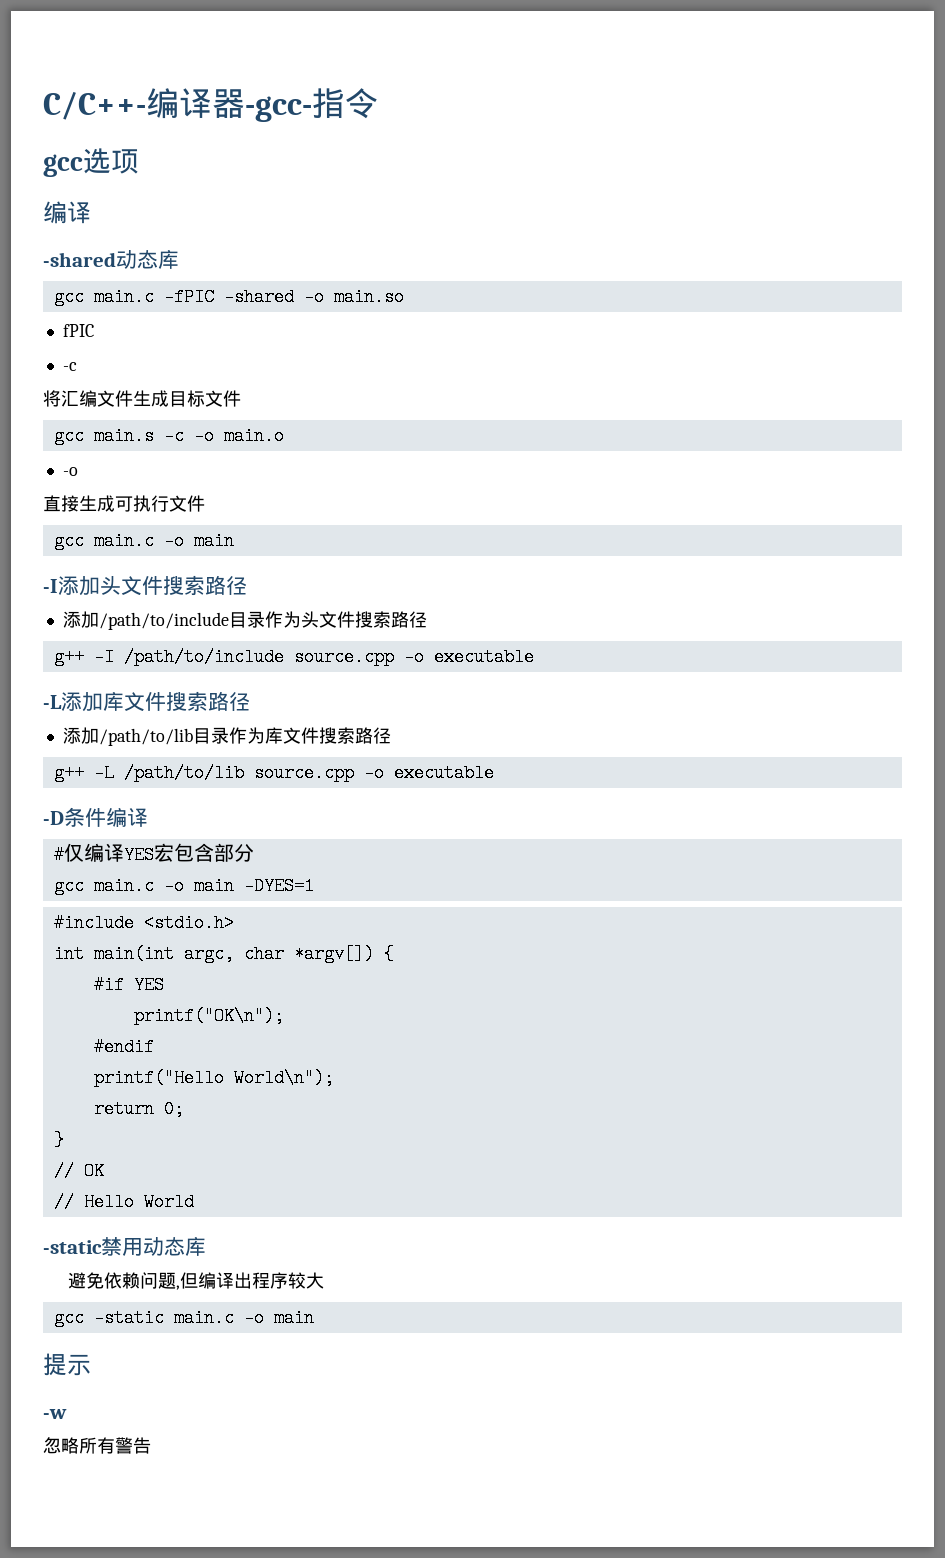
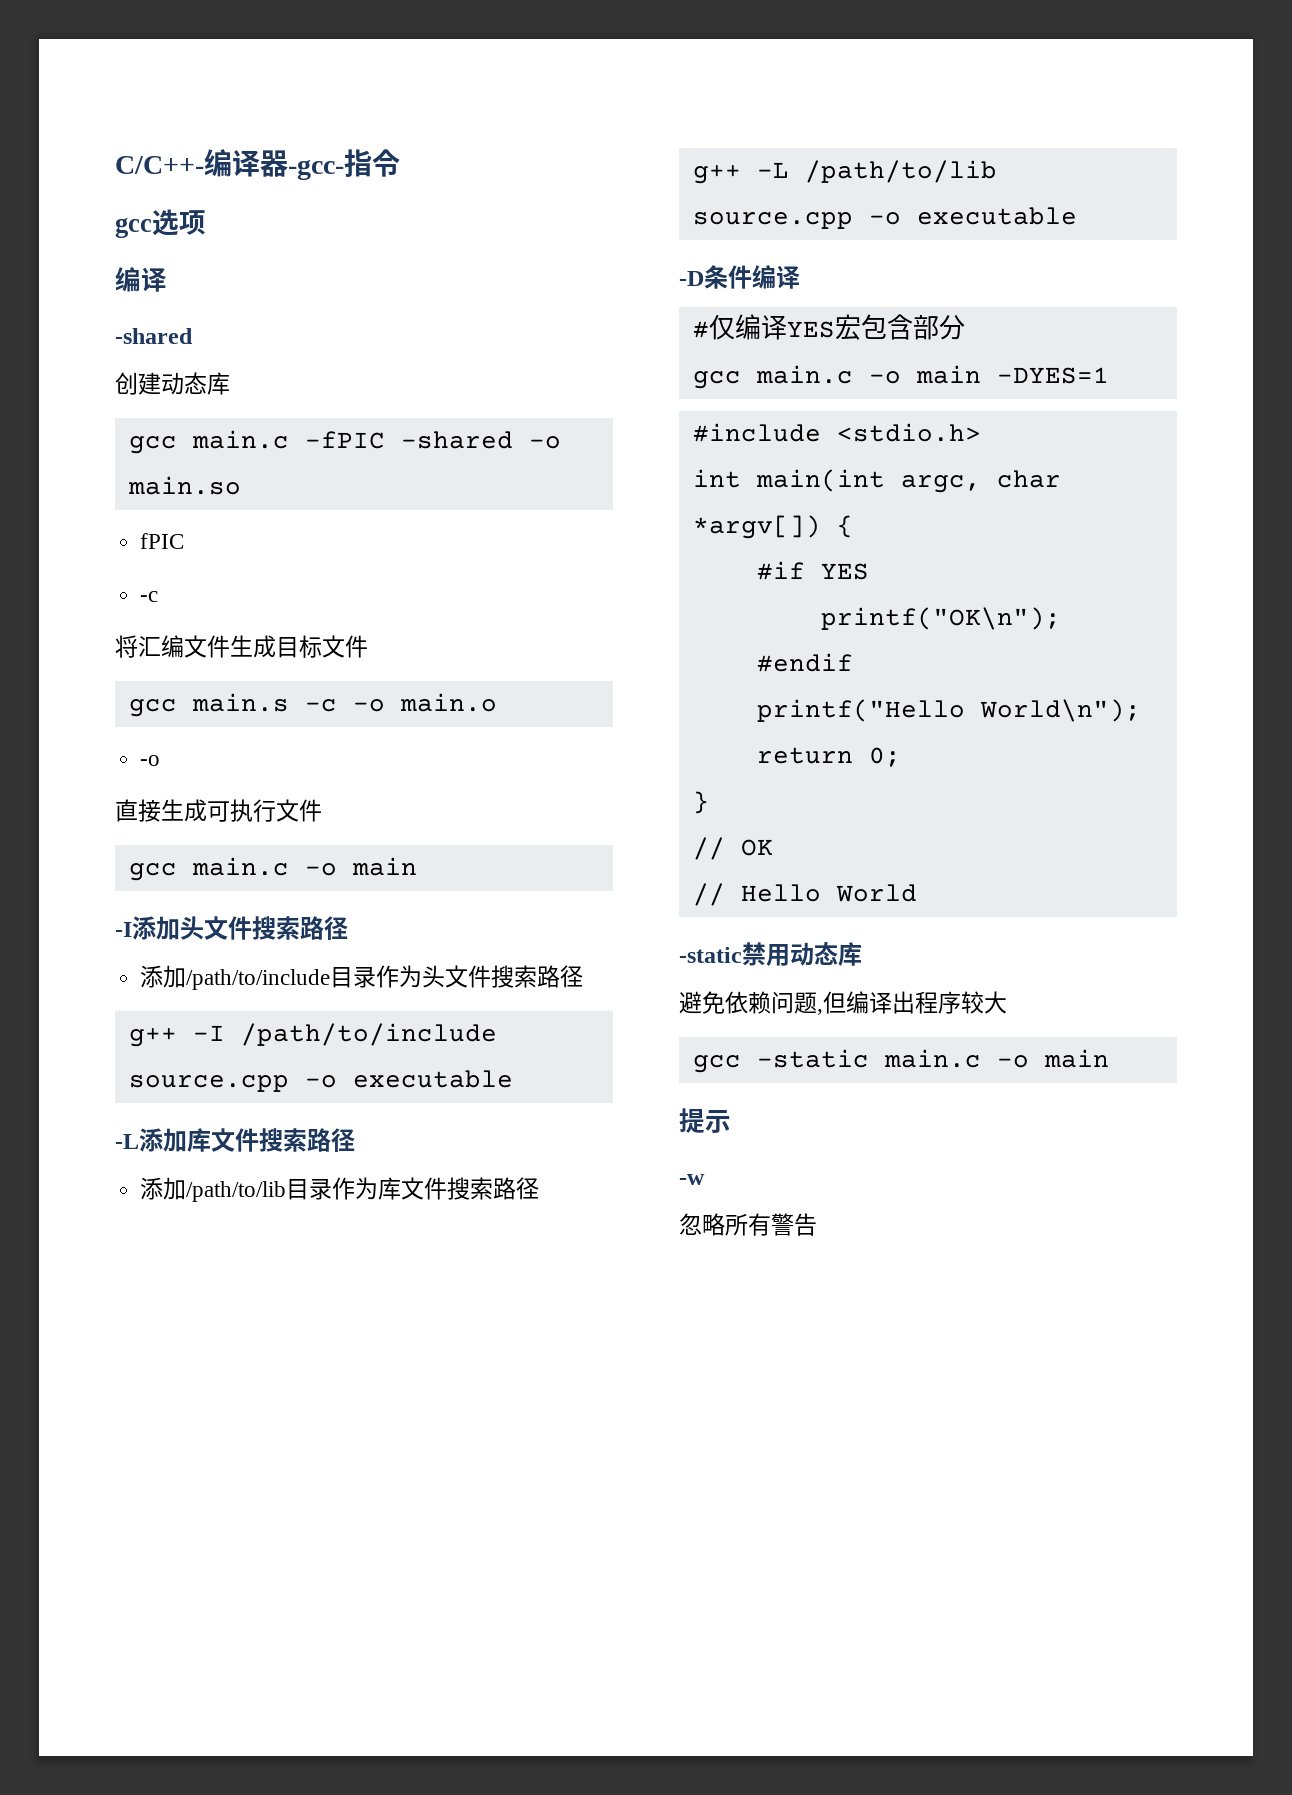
(116, 259) none -> [115,372,161,395] // 创建

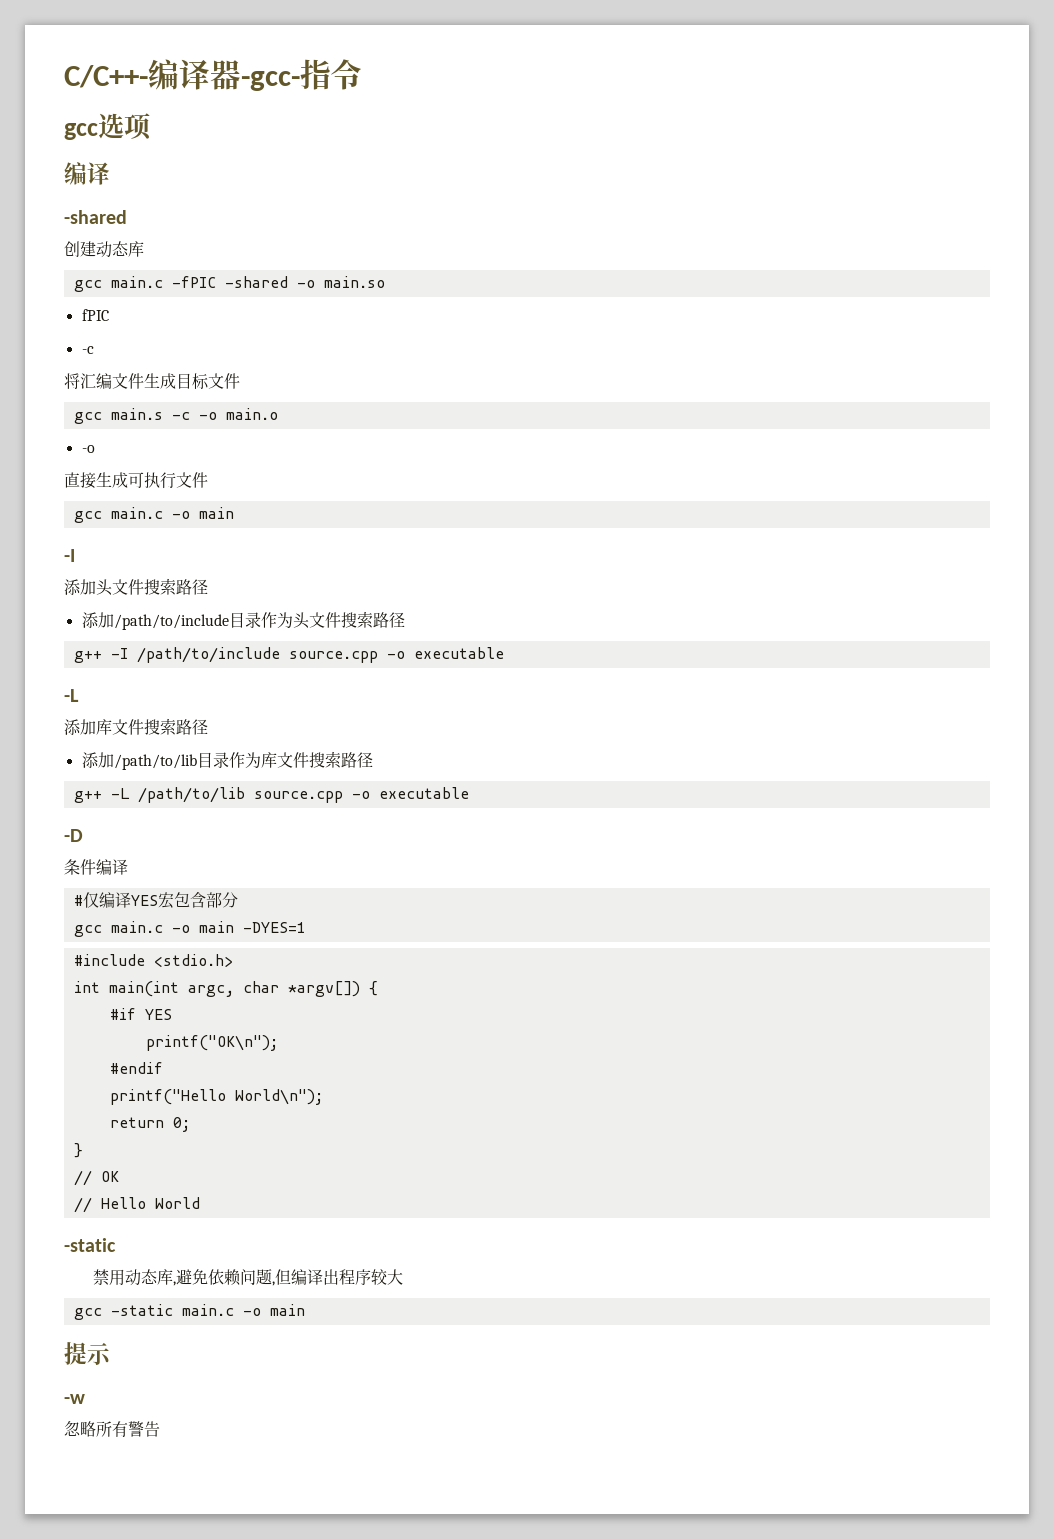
(132, 929) none -> (75, 555) //
(139, 1141) none -> (79, 695) //
(704, 278) none -> (83, 835) //
(742, 955) none -> (116, 1245) //
(862, 954) // -> [173,1281,177,1286] ,

